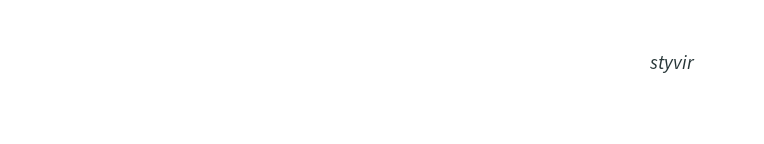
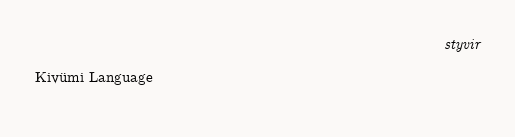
(695, 64) none -> [35,72,153,85] // Kivümi Language

